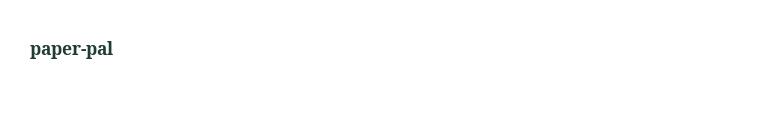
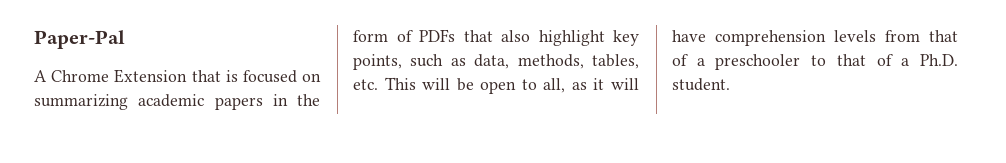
[30,41,113,59] paper-pal -> [34,30,125,49] [34,69,321,83] [34,94,320,110] [353,29,639,46] [353,54,639,70] [353,77,639,94] [672,30,958,46] [672,54,958,70] [672,78,730,91] Paper-Pal // A Chrome Extension that is focused on summarizing academic papers in the form of PDFs that also highlight key points, such as data, methods, tables, etc. This will be open to all, as it will have comprehension levels from that of a preschooler to that of a Ph.D. student.

